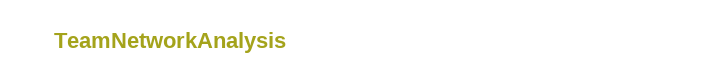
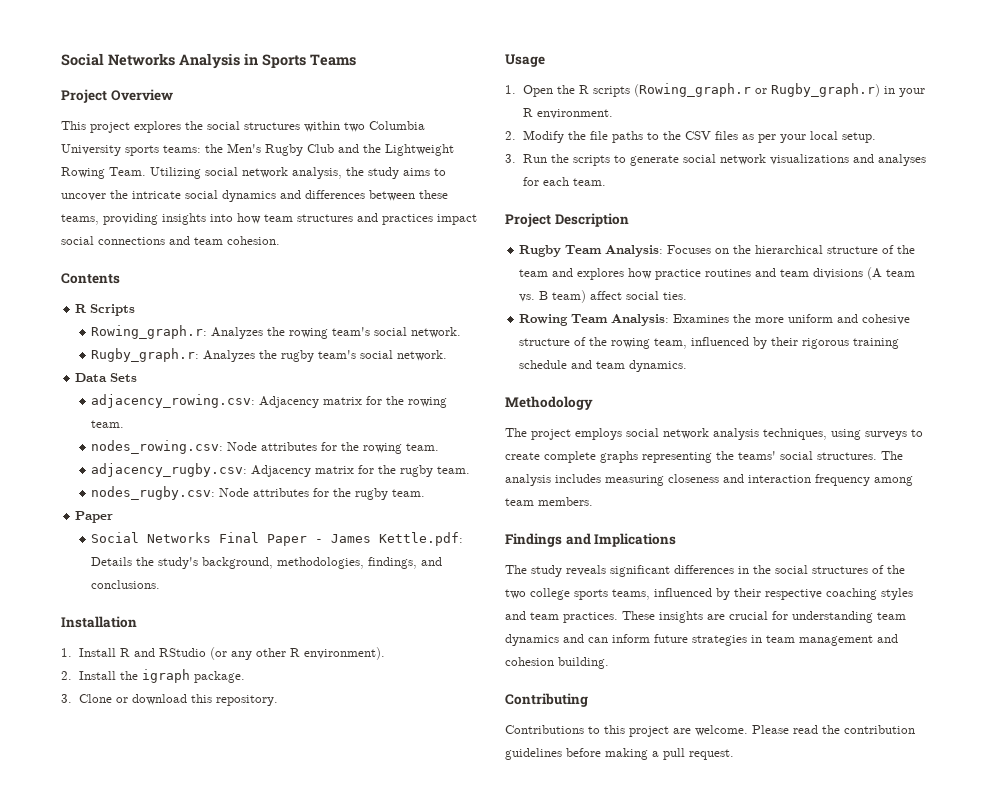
[54,32,286,53] TeamNetworkAnalysis -> [61,53,356,69] [61,89,173,103] [61,121,425,133] [61,143,454,156] [61,167,446,179] [61,190,448,202] [61,213,477,225] [61,236,280,245] [61,273,120,284] [75,304,136,316] [91,325,462,339] [91,348,448,362] [75,373,138,382] [91,394,448,408] [91,420,125,428] [91,440,440,454] [91,463,471,477] [91,486,426,500] [75,511,114,523] [91,532,464,546] [91,557,443,569] [91,580,161,589] [61,616,137,628] [61,647,385,660] [61,669,245,683] [61,694,278,706] [505,54,545,67] [505,83,925,97] [522,108,613,119] [505,130,876,143] [505,154,926,166] [522,177,606,186] [505,213,629,227] [519,245,916,257] [519,267,916,280] [519,290,688,303] [519,314,911,326] [519,337,900,349] [519,360,688,372] [505,396,593,410] [505,428,923,440] [505,451,903,463] [505,474,913,486] [505,497,593,506] [505,533,677,547] [505,565,905,577] [505,588,913,600] [505,611,906,623] [505,634,898,646] [505,657,609,669] [505,693,588,707] [505,725,915,737] [505,748,734,760] Social Networks Analysis in Sports Teams // Project Overview // This project explores the social structures within two Columbia University sports teams: the Men's Rugby Club and the Lightweight Rowing Team. Utilizing social network analysis, the study aims to uncover the intricate social dynamics and differences between these teams, providing insights into how team structures and practices impact social connections and team cohesion. // Contents // R Scripts // Rowing_graph.r: Analyzes the rowing team's social network. // Rugby_graph.r: Analyzes the rugby team's social network. // Data Sets // adjacency_rowing.csv: Adjacency matrix for the rowing team. // nodes_rowing.csv: Node attributes for the rowing team. // adjacency_rugby.csv: Adjacency matrix for the rugby team. // nodes_rugby.csv: Node attributes for the rugby team. // Paper // Social Networks Final Paper - James Kettle.pdf: Details the study's background, methodologies, findings, and conclusions. // Installation // 1. Install R and RStudio (or any other R environment). // 2. Install the igraph package. // 3. Clone or download this repository. // Usage // 1. Open the R scripts (Rowing_graph.r or Rugby_graph.r) in your R environment. // 2. Modify the file paths to the CSV files as per your local setup. // 3. Run the scripts to generate social network visualizations and analyses for each team. // Project Description // Rugby Team Analysis: Focuses on the hierarchical structure of the team and explores how practice routines and team divisions (A team vs. B team) affect social ties. // Rowing Team Analysis: Examines the more uniform and cohesive structure of the rowing team, influenced by their rigorous training schedule and team dynamics. // Methodology // The project employs social network analysis techniques, using surveys to create complete graphs representing the teams' social structures. The analysis includes measuring closeness and interaction frequency among team members. // Findings and Implications // The study reveals significant differences in the social structures of the two college sports teams, influenced by their respective coaching styles and team practices. These insights are crucial for understanding team dynamics and can inform future strategies in team management and cohesion building. // Contributing // Contributions to this project are welcome. Please read the contribution guidelines before making a pull request.

